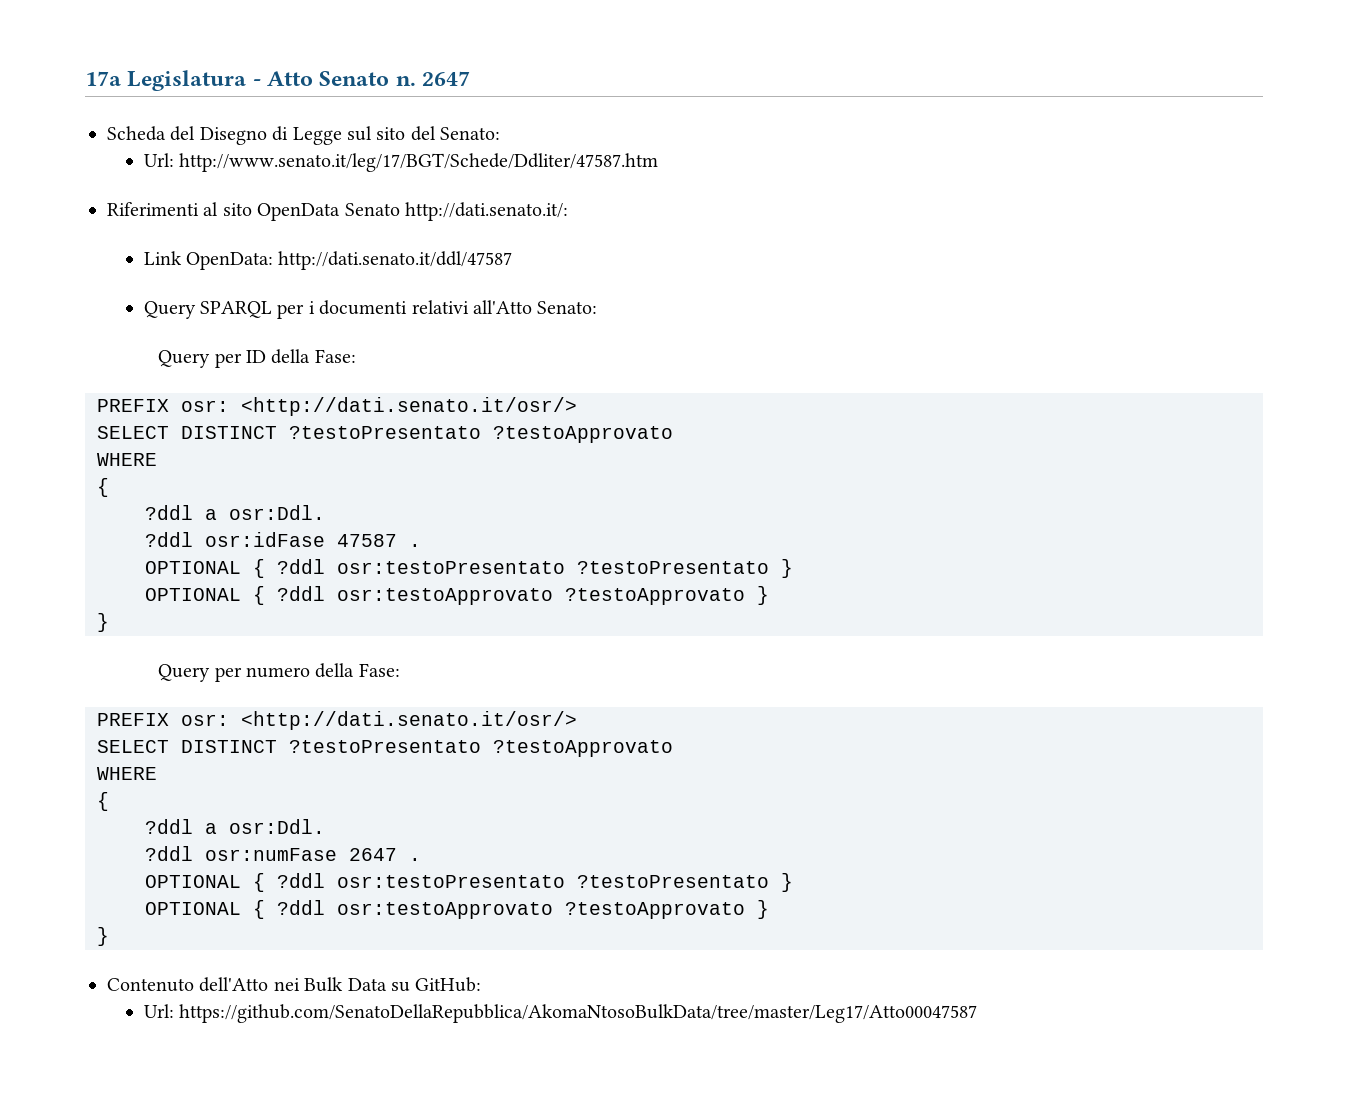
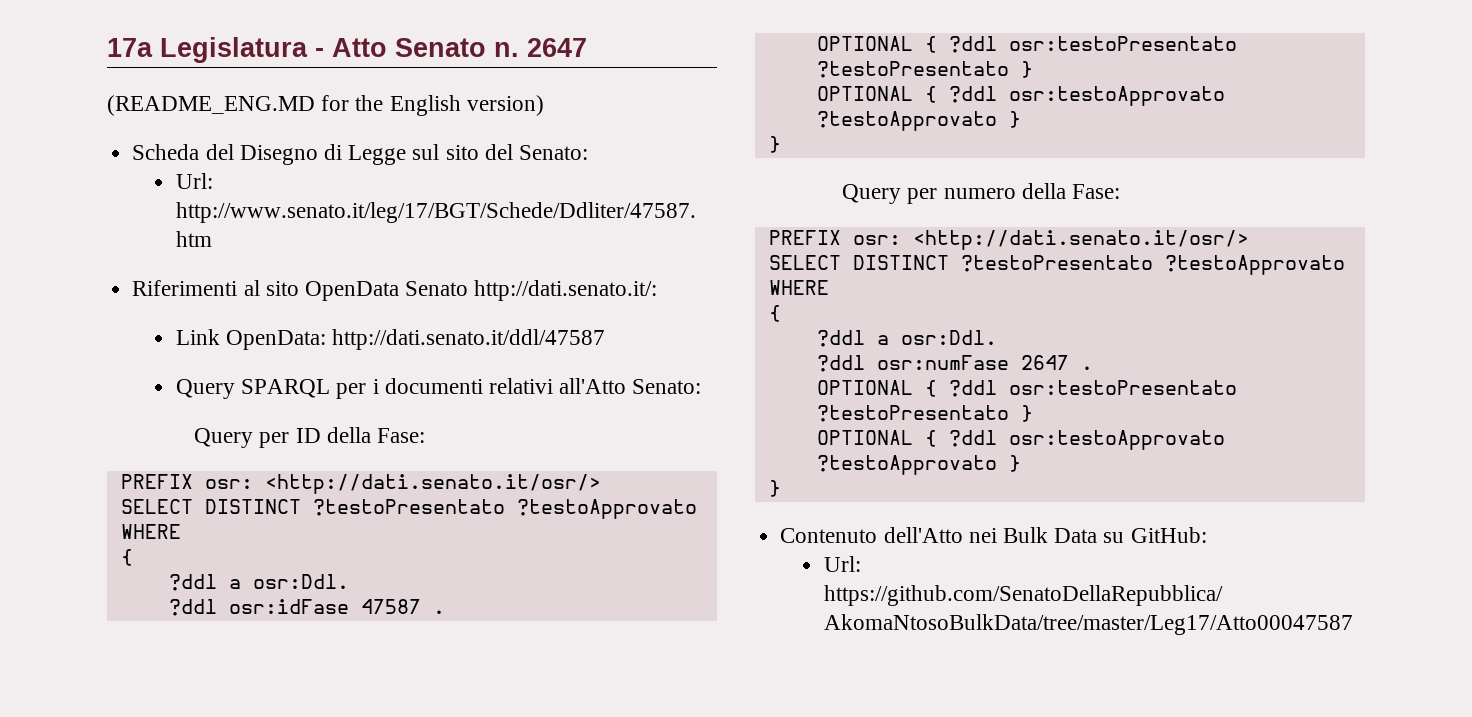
(471, 78) none -> [107,95,544,116] // (README_ENG.MD for the English version)

